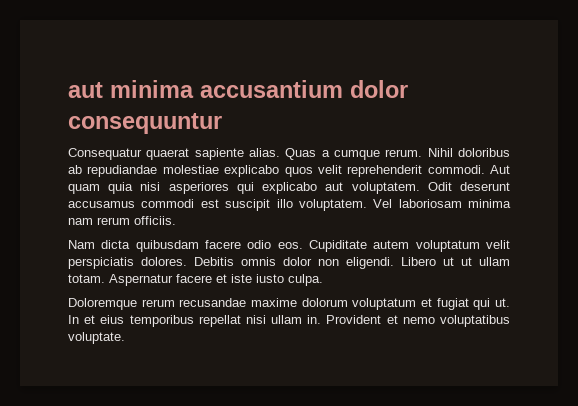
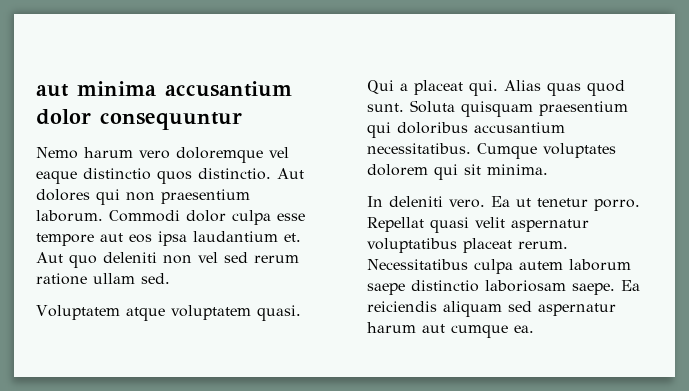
[68,148,510,160] [68,165,510,177] [68,182,511,194] [68,199,511,211] [68,216,176,225] [68,240,510,252] [68,257,510,269] [68,274,323,286] [68,298,511,310] [68,315,510,327] [68,332,125,344] Consequatur quaerat sapiente alias. Quas a cumque rerum. Nihil doloribus ab repudiandae molestiae explicabo quos velit reprehenderit commodi. Aut quam quia nisi asperiores qui explicabo aut voluptatem. Odit deserunt accusamus commodi est suscipit illo voluptatem. Vel laboriosam minima nam rerum officiis. // Nam dicta quibusdam facere odio eos. Cupiditate autem voluptatum velit perspiciatis dolores. Debitis omnis dolor non eligendi. Libero ut ut ullam totam. Aspernatur facere et iste iusto culpa. // Doloremque rerum recusandae maxime dolorum voluptatum et fugiat qui ut. In et eius temporibus repellat nisi ullam in. Provident et nemo voluptatibus voluptate. -> [36,147,289,163] [36,168,304,184] [36,189,250,205] [36,210,305,225] [36,231,301,246] [36,252,299,268] [36,273,170,285] [36,305,301,321] [367,80,625,96] [367,100,628,117] [367,122,565,138] [367,143,616,159] [367,164,548,180] [367,196,640,211] [367,217,589,233] [367,238,568,253] [367,259,631,274] [367,280,640,295] [367,301,616,317] [367,322,534,338] Nemo harum vero doloremque vel eaque distinctio quos distinctio. Aut dolores qui non praesentium laborum. Commodi dolor culpa esse tempore aut eos ipsa laudantium et. Aut quo deleniti non vel sed rerum ratione ullam sed. // Voluptatem atque voluptatem quasi. Qui a placeat qui. Alias quas quod sunt. Soluta quisquam praesentium qui doloribus accusantium necessitatibus. Cumque voluptates dolorem qui sit minima. // In deleniti vero. Ea ut tenetur porro. Repellat quasi velit aspernatur voluptatibus placeat rerum. Necessitatibus culpa autem laborum saepe distinctio laboriosam saepe. Ea reiciendis aliquam sed aspernatur harum aut cumque ea.

